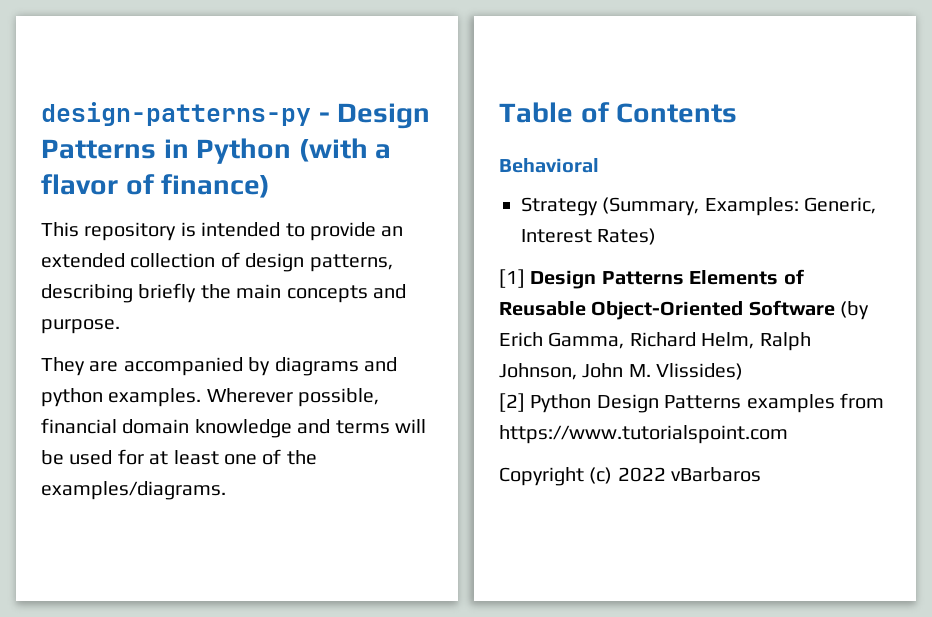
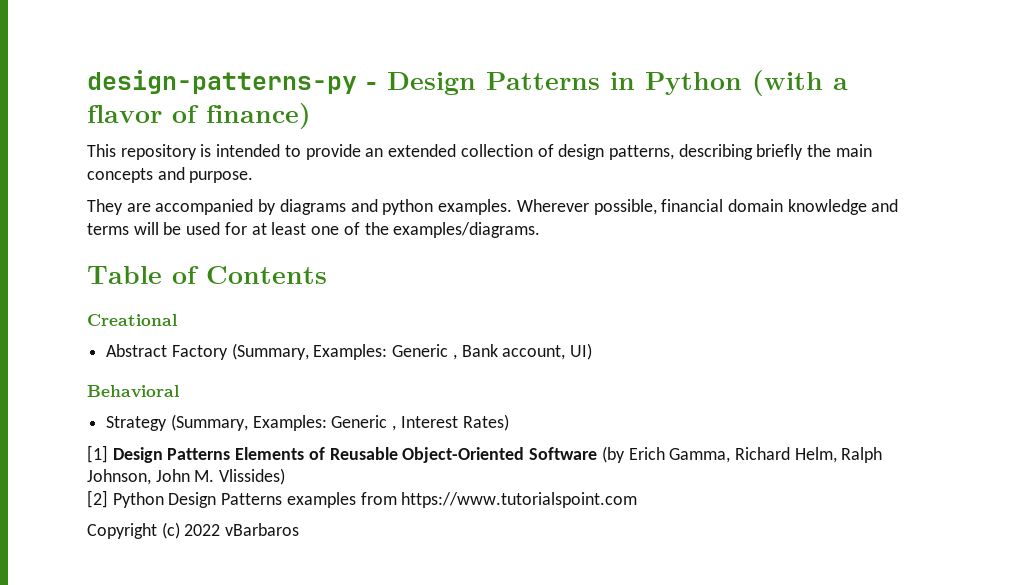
(738, 113) none -> [87,314,177,326] [106,343,593,360] // Creational // Abstract Factory (Summary, Examples: Generic , Bank account, UI)
[804,197,877,214] Generic, -> [331,415,397,431] Generic ,

